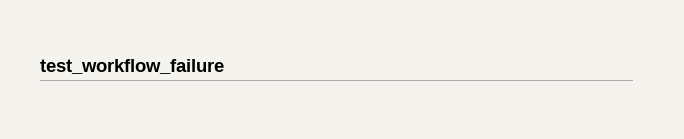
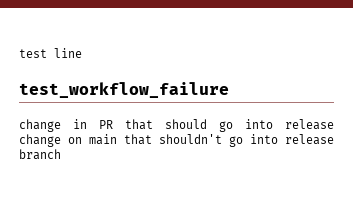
(40, 66) none -> [19,48,82,58] test line //
(224, 66) none -> [19,119,334,132] [19,134,334,147] [19,149,61,160] // change in PR that should go into release change on main that shouldn't go into release branch

